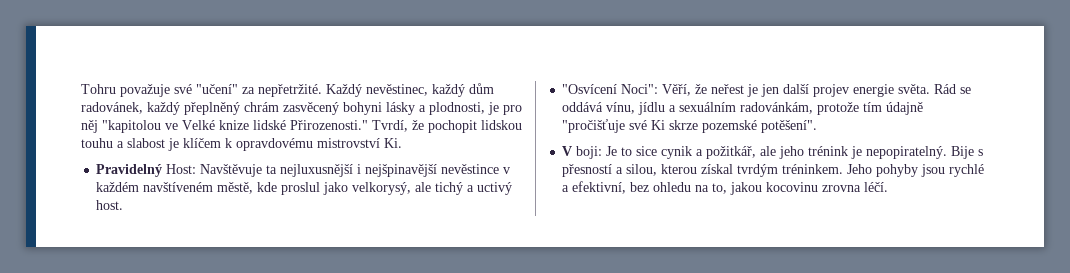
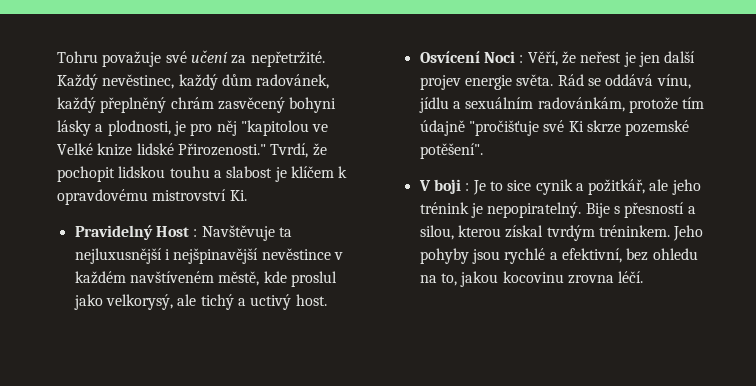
[196,84,238,94] "učení" -> [190,50,228,63] učení
[166,164,197,174] Host: -> [155,226,198,237] Host :
[562,84,659,94] "Osvícení Noci": -> [419,51,524,63] Osvícení Noci :
[576,146,603,159] boji: -> [433,179,470,194] boji :

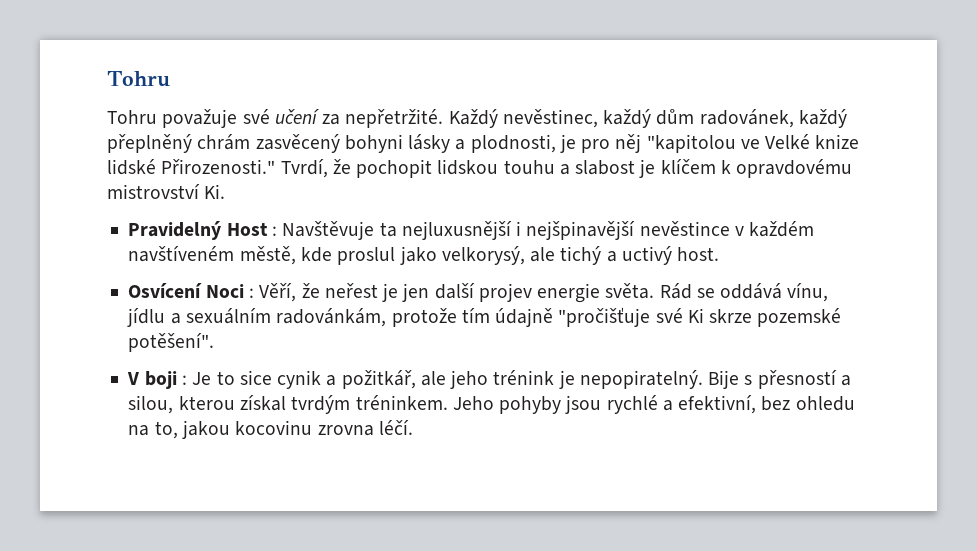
[57,51,98,63] Tohru -> [107,71,170,87] [107,110,157,124] Tohru // Tohru

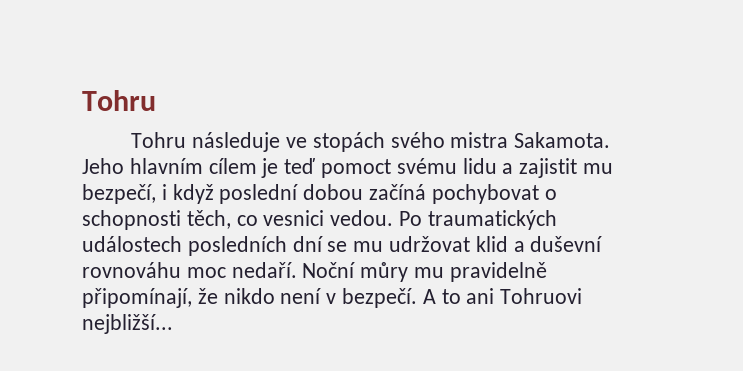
[162,109,847,128] [107,134,860,153] [107,159,853,178] [107,184,226,199] [128,221,815,240] [128,246,720,265] [128,283,829,303] [127,307,842,327] [128,333,215,352] [127,370,851,389] [128,395,855,414] [128,420,413,439] považuje své učení za nepřetržité. Každý nevěstinec, každý dům radovánek, každý přeplněný chrám zasvěcený bohyni lásky a plodnosti, je pro něj "kapitolou ve Velké knize lidské Přirozenosti." Tvrdí, že pochopit lidskou touhu a slabost je klíčem k opravdovému mistrovství Ki. // Pravidelný Host : Navštěvuje ta nejluxusnější i nejšpinavější nevěstince v každém navštíveném městě, kde proslul jako velkorysý, ale tichý a uctivý host. // Osvícení Noci : Věří, že neřest je jen další projev energie světa. Rád se oddává vínu, jídlu a sexuálním radovánkám, protože tím údajně "pročišťuje své Ki skrze pozemské potěšení". // V boji : Je to sice cynik a požitkář, ale jeho trénink je nepopiratelný. Bije s přesností a silou, kterou získal tvrdým tréninkem. Jeho pohyby jsou rychlé a efektivní, bez ohledu na to, jakou kocovinu zrovna léčí. -> [192,132,611,152] [82,158,614,178] [82,184,557,204] [82,210,557,230] [82,236,603,256] [82,262,547,282] [82,288,583,308] [82,314,173,334] následuje ve stopách svého mistra Sakamota. Jeho hlavním cílem je teď pomoct svému lidu a zajistit mu bezpečí, i když poslední dobou začíná pochybovat o schopnosti těch, co vesnici vedou. Po traumatických událostech posledních dní se mu udržovat klid a duševní rovnováhu moc nedaří. Noční můry mu pravidelně připomínají, že nikdo není v bezpečí. A to ani Tohruovi nejbližší...

